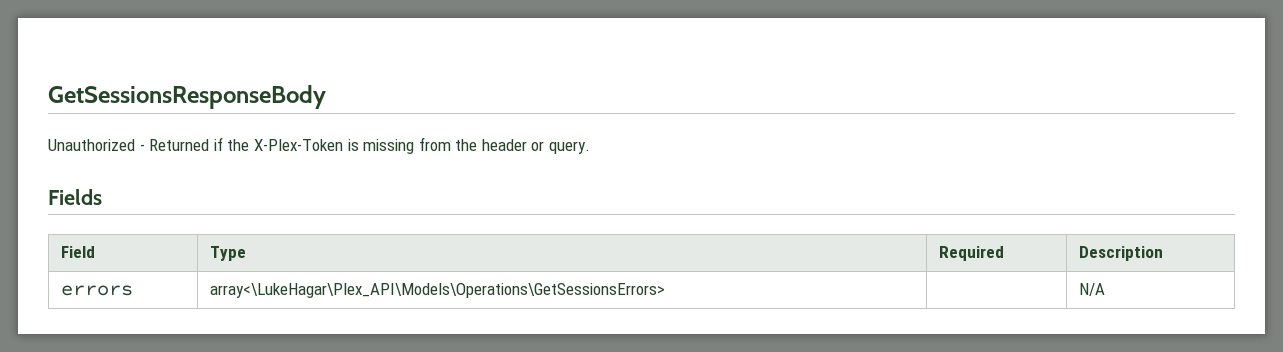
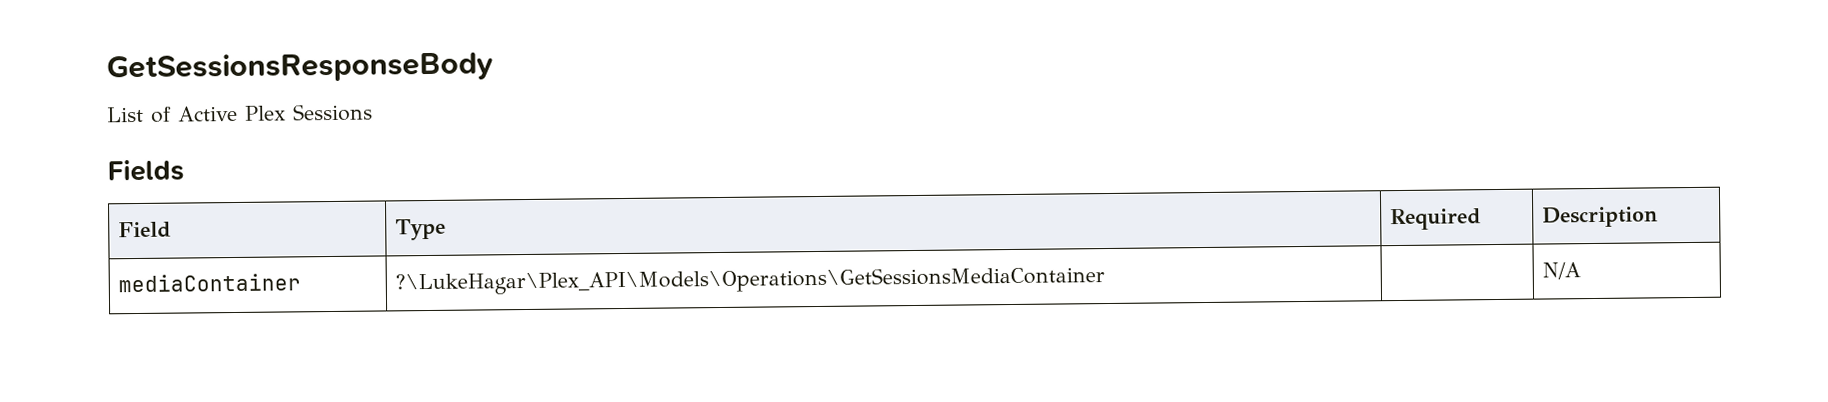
[48,137,591,154] Unauthorized - Returned if the X-Plex-Token is missing from the header or query. -> [106,103,373,123] List of Active Plex Sessions
[61,285,134,296] [210,283,666,298] errors | array<\LukeHagar\Plex_API\Models\Operations\GetSessionsErrors> -> [118,273,302,293] [395,266,1106,296] mediaContainer | ?\LukeHagar\Plex_API\Models\Operations\GetSessionsMediaContainer

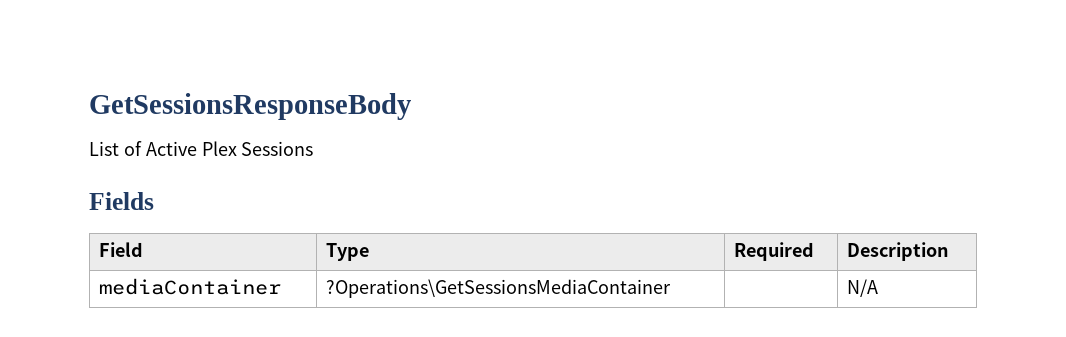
[395,266,1106,296] ?\LukeHagar\Plex_API\Models\Operations\GetSessionsMediaContainer -> [326,279,672,298] ?Operations\GetSessionsMediaContainer

